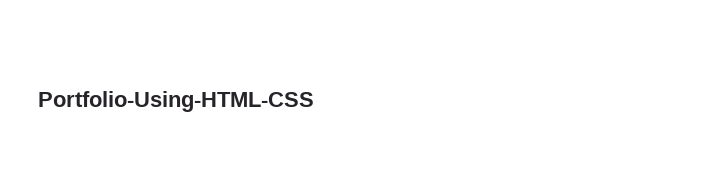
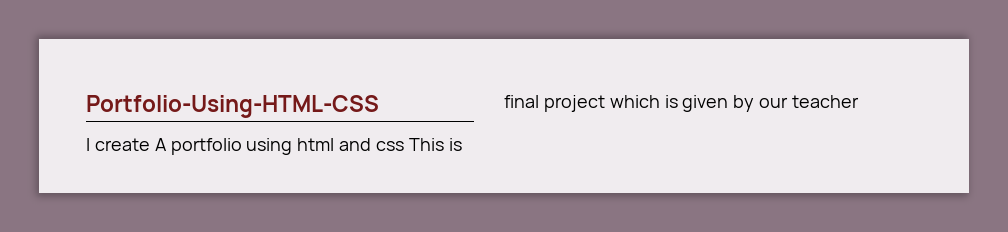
(314, 101) none -> [86,138,462,155] [504,95,860,112] // I create A portfolio using html and css This is final project which is given by our teacher

